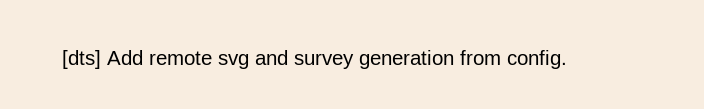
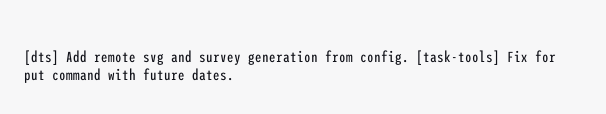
(567, 59) none -> [416,50,556,65] [24,68,234,83] [task-tools] Fix for put command with future dates.

